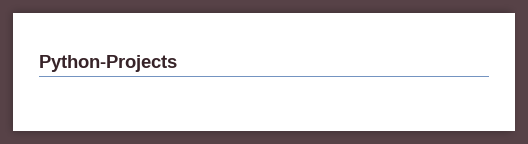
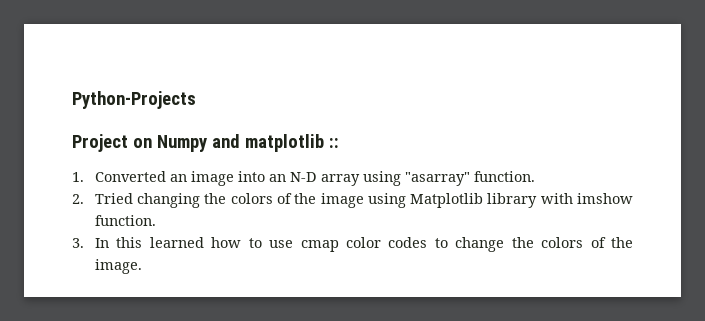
(177, 63) none -> [72,134,339,152] [72,171,535,186] [72,193,633,208] [94,215,156,226] [72,237,633,252] [94,259,142,274] // Project on Numpy and matplotlib :: // 1. Converted an image into an N-D array using "asarray" function. // 2. Tried changing the colors of the image using Matplotlib library with imshow function. // 3. In this learned how to use cmap color codes to change the colors of the image.

